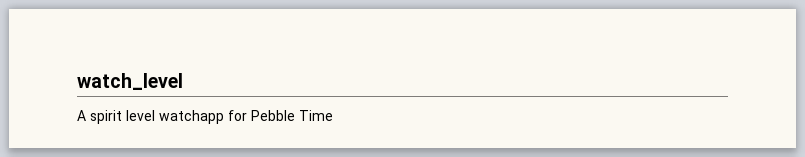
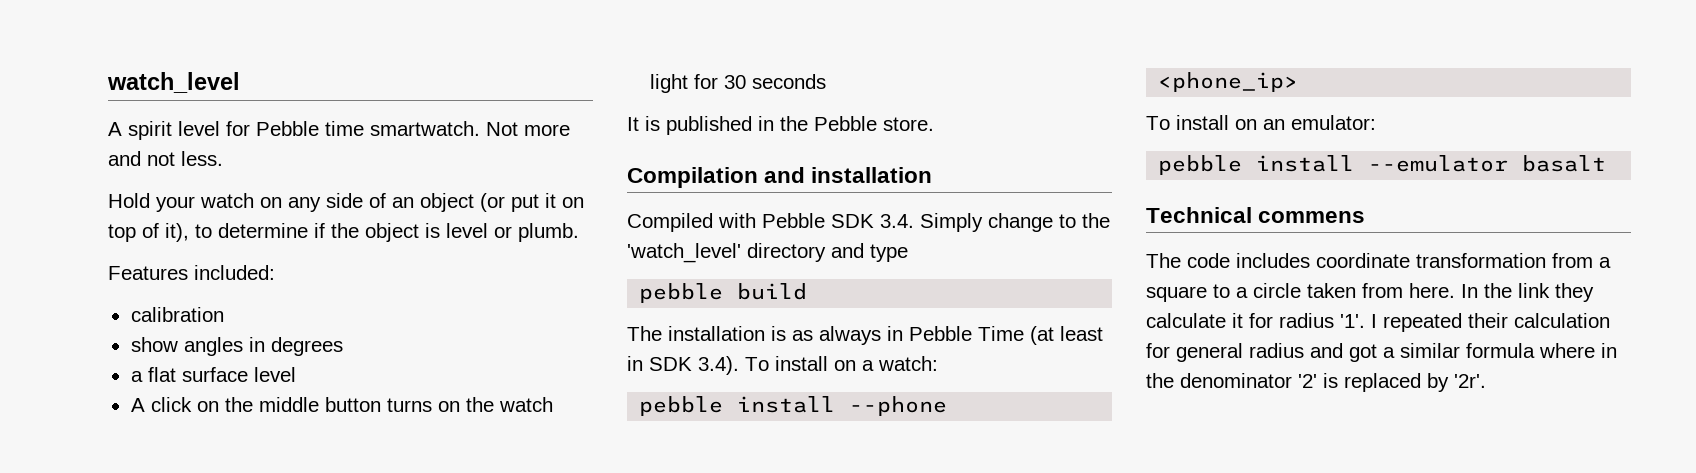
[159,110,224,124] watchapp -> (220, 128) none
[299,110,333,121] Time -> [325,121,570,136] [108,151,223,166] [108,193,584,212] [108,223,579,242] [108,265,275,280] [130,307,224,322] [130,337,343,356] [130,367,296,382] [130,397,553,412] [649,74,826,93] [627,116,934,135] [627,167,933,188] [627,213,1110,232] [627,243,908,263] [639,283,808,303] [627,326,1103,345] [627,356,938,375] [639,396,948,416] [1158,72,1299,92] [1146,115,1376,130] [1158,155,1607,175] [1146,207,1366,223] [1146,253,1611,268] [1146,283,1594,302] [1146,313,1610,332] [1146,343,1617,362] [1146,373,1486,392] time smartwatch. Not more and not less. // Hold your watch on any side of an object (or put it on top of it), to determine if the object is level or plumb. // Features included: // calibration // show angles in degrees // a flat surface level // A click on the middle button turns on the watch light for 30 seconds // It is published in the Pebble store. // Compilation and installation // Compiled with Pebble SDK 3.4. Simply change to the 'watch_level' directory and type // pebble build // The installation is as always in Pebble Time (at least in SDK 3.4). To install on a watch: // pebble install --phone <phone_ip> // To install on an emulator: // pebble install --emulator basalt // Technical commens // The code includes coordinate transformation from a square to a circle taken from here. In the link they calculate it for radius '1'. I repeated their calculation for general radius and got a similar formula where in the denominator '2' is replaced by '2r'.

